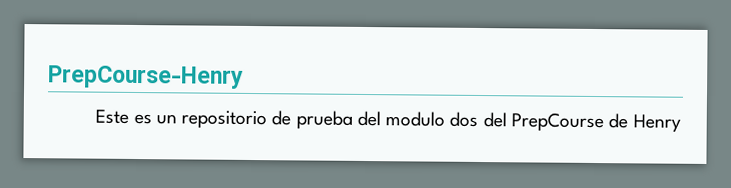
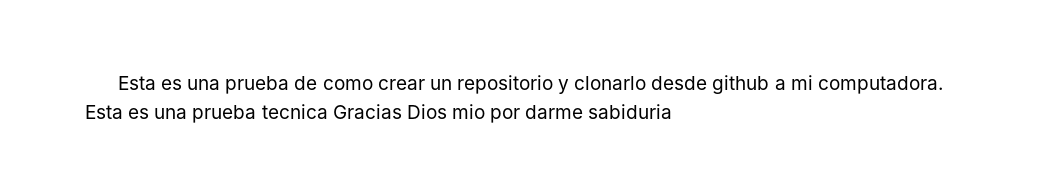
[48,65,244,89] [95,109,681,133] PrepCourse-Henry // Este es un repositorio de prueba del modulo dos del PrepCourse de Henry -> [117,75,943,94] [85,104,673,123] Esta es una prueba de como crear un repositorio y clonarlo desde github a mi computadora. Esta es una prueba tecnica Gracias Dios mio por darme sabiduria

